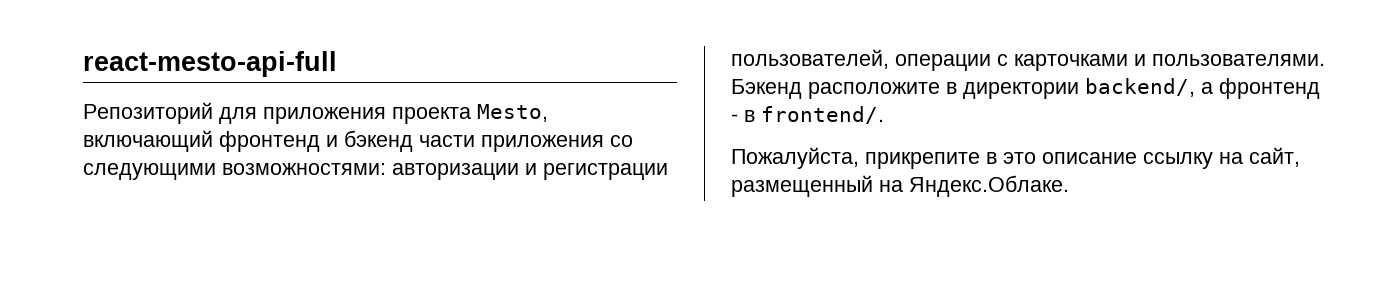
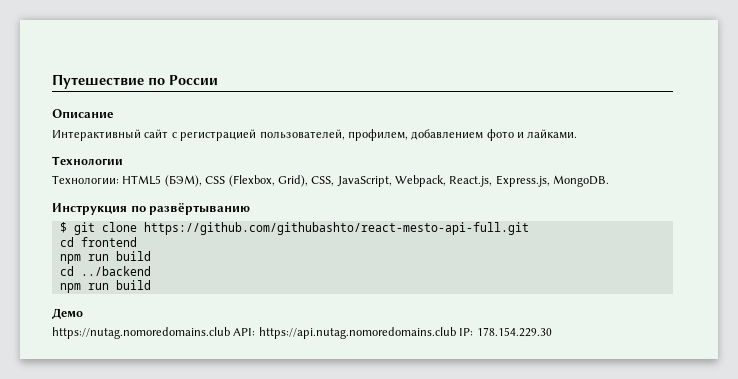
[83,51,337,77] [83,102,548,124] [83,130,633,152] [83,163,668,180] [731,49,1325,71] [731,78,1320,99] [731,106,884,124] [731,147,1300,169] [731,175,1069,197] react-mesto-api-full // Репозиторий для приложения проекта Mesto, включающий фронтенд и бэкенд части приложения со следующими возможностями: авторизации и регистрации пользователей, операции с карточками и пользователями. Бэкенд расположите в директории backend/, а фронтенд - в frontend/. // Пожалуйста, прикрепите в это описание ссылку на сайт, размещенный на Яндекс.Облаке. -> [52,74,218,89] [52,109,114,118] [52,129,578,141] [52,156,123,165] [52,175,610,187] [52,203,251,215] [59,222,529,235] [59,237,137,247] [59,251,151,264] [59,266,151,276] [59,280,151,293] [52,308,83,319] [52,327,552,339] Путешествие по России // Описание // Интерактивный сайт с регистрацией пользователей, профилем, добавлением фото и лайками. // Технологии // Технологии: HTML5 (БЭМ), CSS (Flexbox, Grid), CSS, JavaScript, Webpack, React.js, Express.js, MongoDB. // Инструкция по развёртыванию // $ git clone https://github.com/githubashto/react-mesto-api-full.git // cd frontend // npm run build // cd ../backend // npm run build // Демо // https://nutag.nomoredomains.club API: https://api.nutag.nomoredomains.club IP: 178.154.229.30

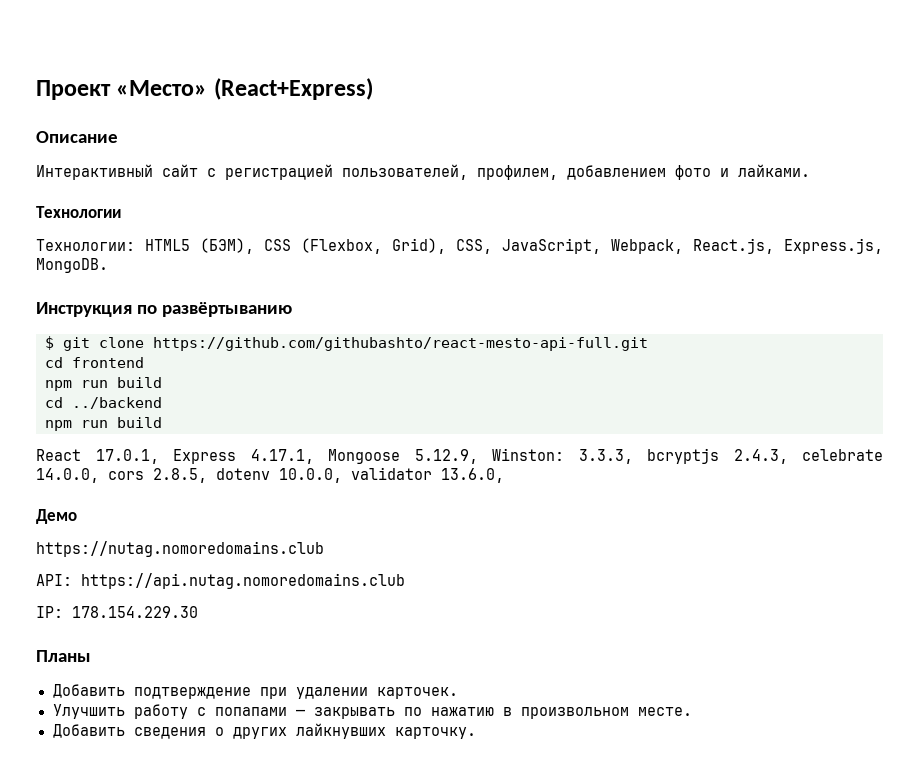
[52,74,218,89] Путешествие по России -> [36,78,373,100] Проект «Место» (React+Express)
(151, 285) none -> [36,448,883,464] [36,467,504,483] // React 17.0.1, Express 4.17.1, Mongoose 5.12.9, Winston: 3.3.3, bcryptjs 2.4.3, celebrate 14.0.0, cors 2.8.5, dotenv 10.0.0, validator 13.6.0,
(230, 333) none -> (324, 549) //
(456, 333) none -> (405, 581) //
(552, 332) none -> [36,650,91,662] [52,684,458,699] [52,704,692,719] [52,723,476,739] // Планы // Добавить подтверждение при удалении карточек. // Улучшить работу с попапами — закрывать по нажатию в произвольном месте. // Добавить сведения о других лайкнувших карточку.

